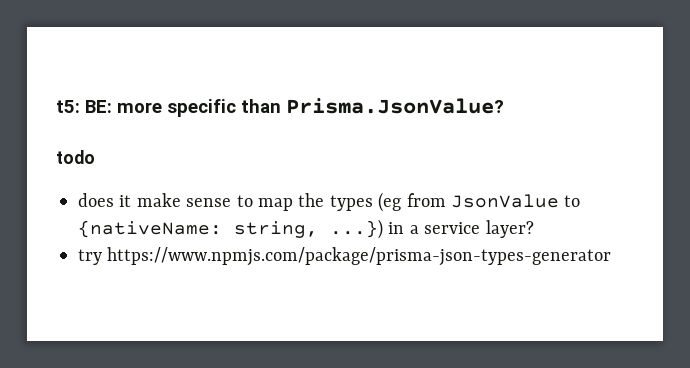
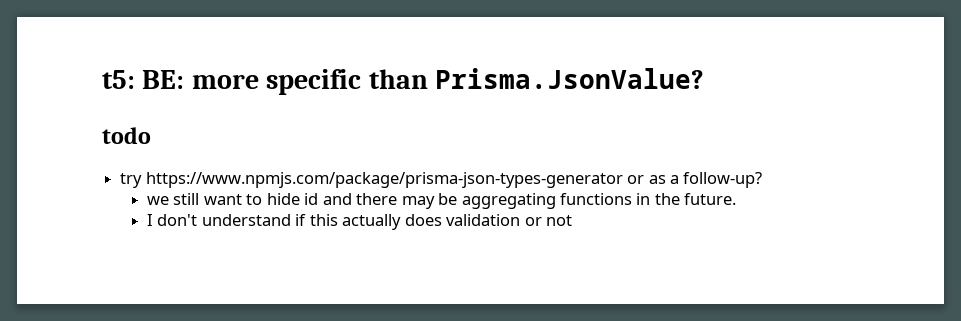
[78,192,581,212] [78,219,534,239] [78,247,612,266] does it make sense to map the types (eg from JsonValue to {nativeName: string, ...}) in a service layer? // try https://www.npmjs.com/package/prisma-json-types-generator -> [120,172,763,188] [146,193,737,209] [146,214,573,230] try https://www.npmjs.com/package/prisma-json-types-generator or as a follow-up? // we still want to hide id and there may be aggregating functions in the future. // I don't understand if this actually does validation or not

